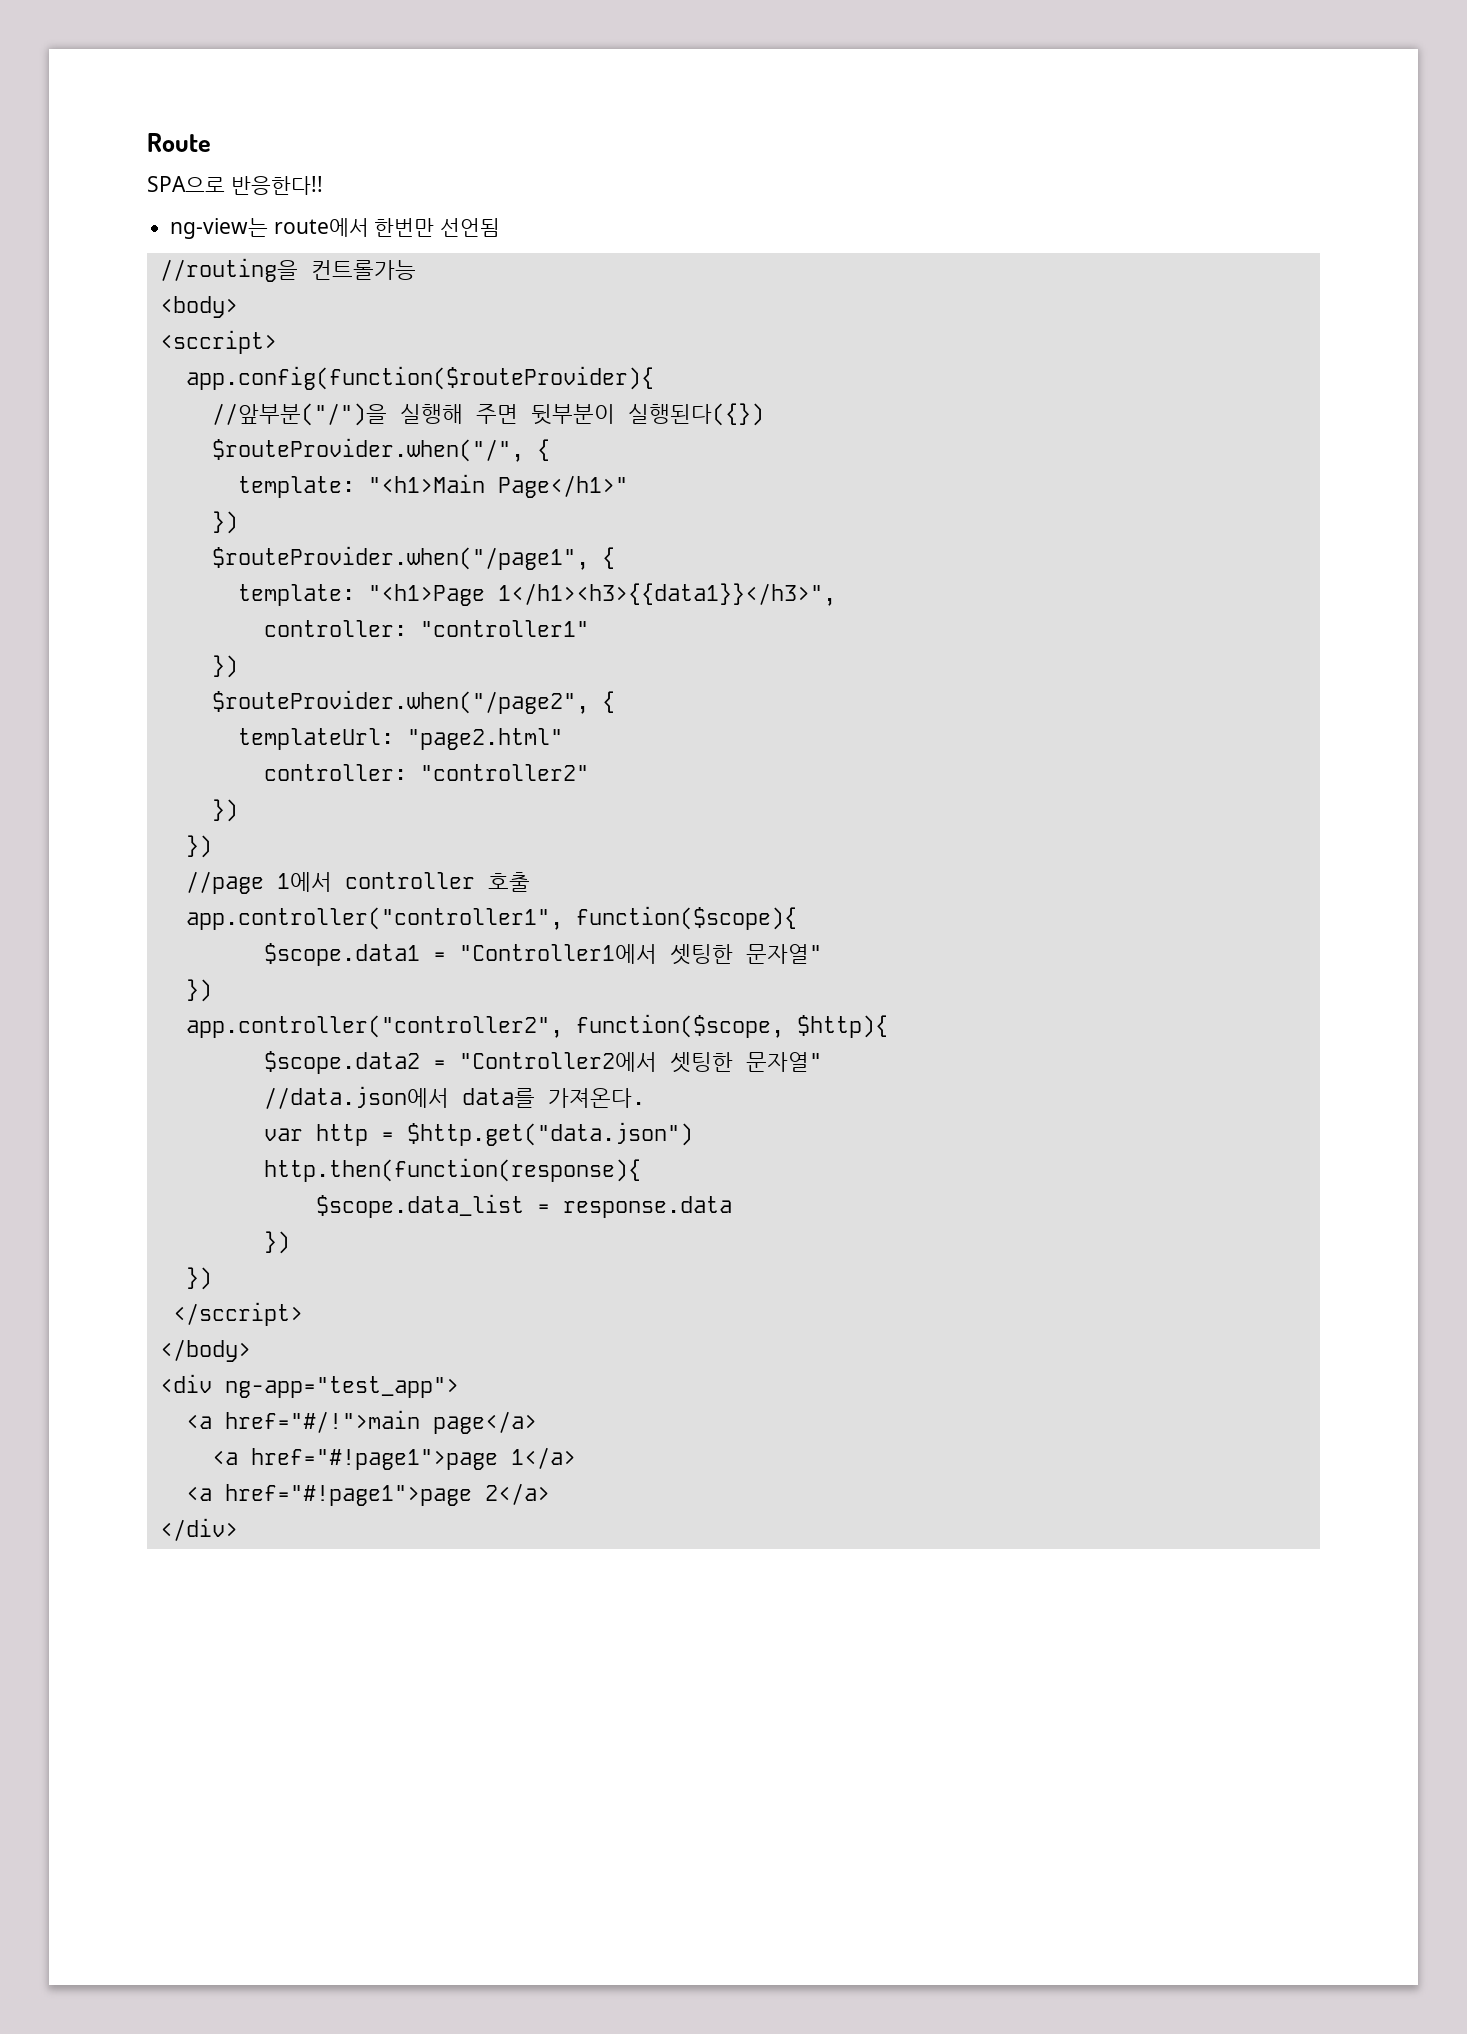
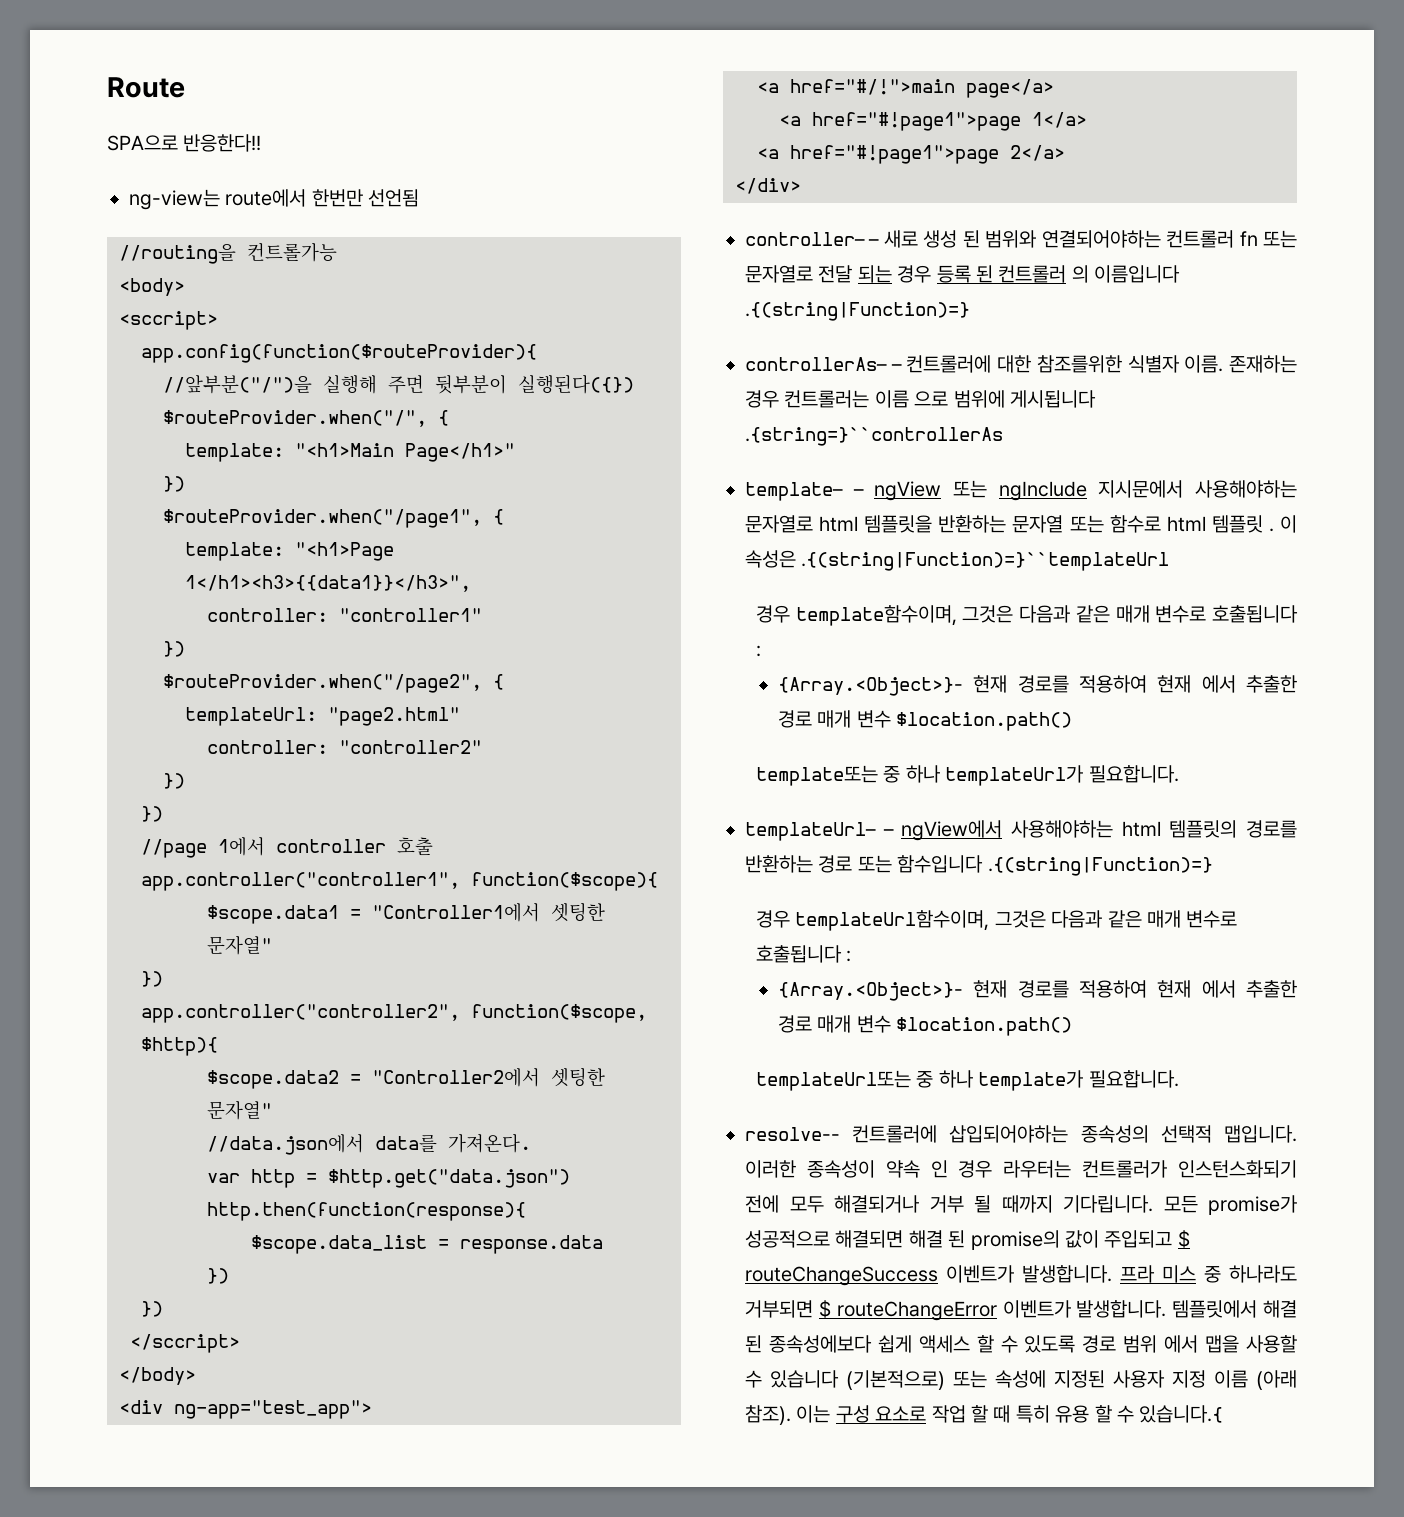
(238, 1529) none -> [745,230,1297,248] [745,265,1181,283] [745,302,970,321] [745,355,1297,373] [745,390,1096,408] [745,427,1003,446] [745,480,1297,501] [745,515,1297,533] [745,550,1170,571] [756,605,1298,626] [756,645,762,657] [778,675,1297,696] [778,710,1073,731] [756,765,1179,786] [745,820,1297,841] [745,855,1213,876] [756,910,1238,931] [756,945,852,963] [778,980,1297,1001] [778,1015,1073,1036] [756,1070,1179,1091] [745,1125,1297,1143] [745,1160,1297,1178] [745,1195,1297,1215] [745,1230,1190,1250] [745,1265,1297,1286] [745,1300,1297,1321] [745,1335,1297,1353] [745,1370,1297,1390] [745,1405,1224,1425] // controller– – 새로 생성 된 범위와 연결되어야하는 컨트롤러 fn 또는 문자열로 전달 되는 경우 등록 된 컨트롤러 의 이름입니다 .{(string|Function)=} // controllerAs– – 컨트롤러에 대한 참조를위한 식별자 이름. 존재하는 경우 컨트롤러는 이름 으로 범위에 게시됩니다 .{string=}``controllerAs // template– – ngView 또는 ngInclude 지시문에서 사용해야하는 문자열로 html 템플릿을 반환하는 문자열 또는 함수로 html 템플릿 . 이 속성은 .{(string|Function)=}``templateUrl // 경우 template함수이며, 그것은 다음과 같은 매개 변수로 호출됩니다 : // {Array.<Object>}- 현재 경로를 적용하여 현재 에서 추출한 경로 매개 변수 $location.path() // template또는 중 하나 templateUrl가 필요합니다. // templateUrl– – ngView에서 사용해야하는 html 템플릿의 경로를 반환하는 경로 또는 함수입니다 .{(string|Function)=} // 경우 templateUrl함수이며, 그것은 다음과 같은 매개 변수로 호출됩니다 : // {Array.<Object>}- 현재 경로를 적용하여 현재 에서 추출한 경로 매개 변수 $location.path() // templateUrl또는 중 하나 template가 필요합니다. // resolve-- 컨트롤러에 삽입되어야하는 종속성의 선택적 맵입니다. 이러한 종속성이 약속 인 경우 라우터는 컨트롤러가 인스턴스화되기 전에 모두 해결되거나 거부 될 때까지 기다립니다. 모든 promise가 성공적으로 해결되면 해결 된 promise의 값이 주입되고 $ routeChangeSuccess 이벤트가 발생합니다. 프라 미스 중 하나라도 거부되면 $ routeChangeError 이벤트가 발생합니다. 템플릿에서 해결 된 종속성에보다 쉽게 액세스 할 수 있도록 경로 범위 에서 맵을 사용할 수 있습니다 (기본적으로) 또는 속성에 지정된 사용자 지정 이름 (아래 참조). 이는 구성 요소로 작업 할 때 특히 유용 할 수 있습니다.{

